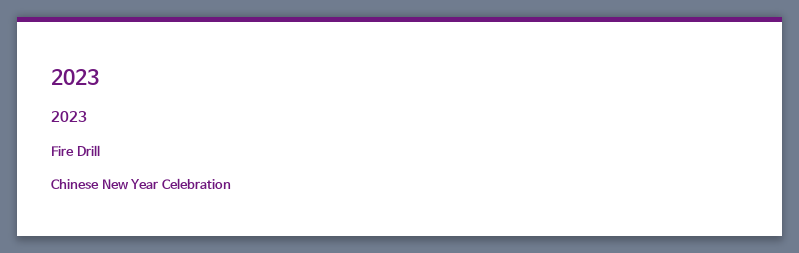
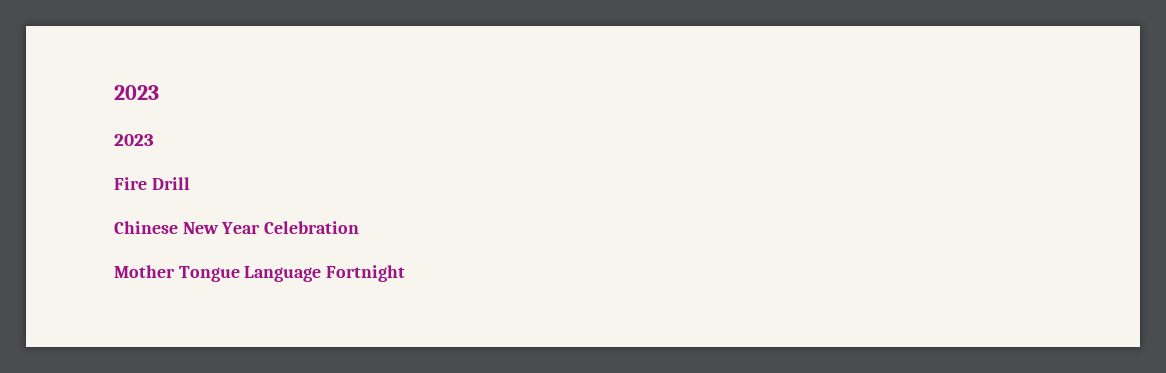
(231, 183) none -> [114,265,406,282] // Mother Tongue Language Fortnight

